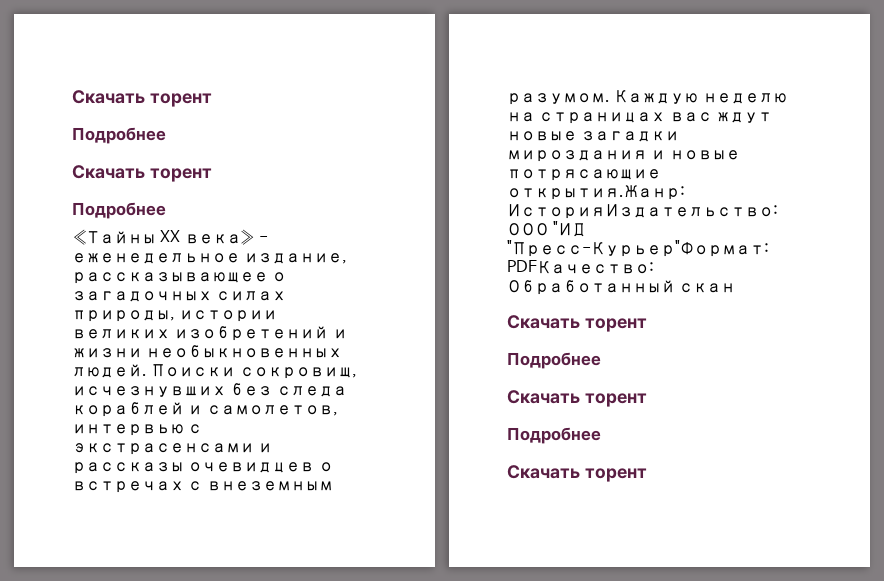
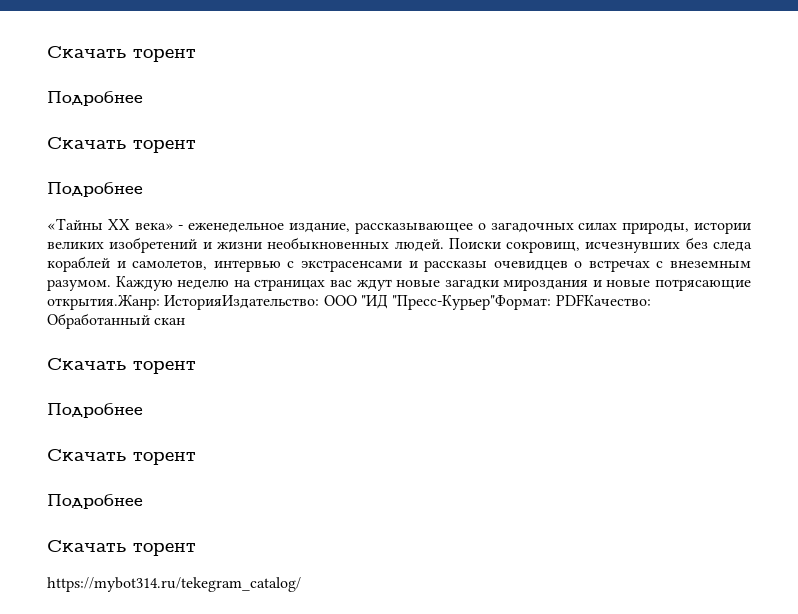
(647, 475) none -> [47,577,301,592] // https://mybot314.ru/tekegram_catalog/

